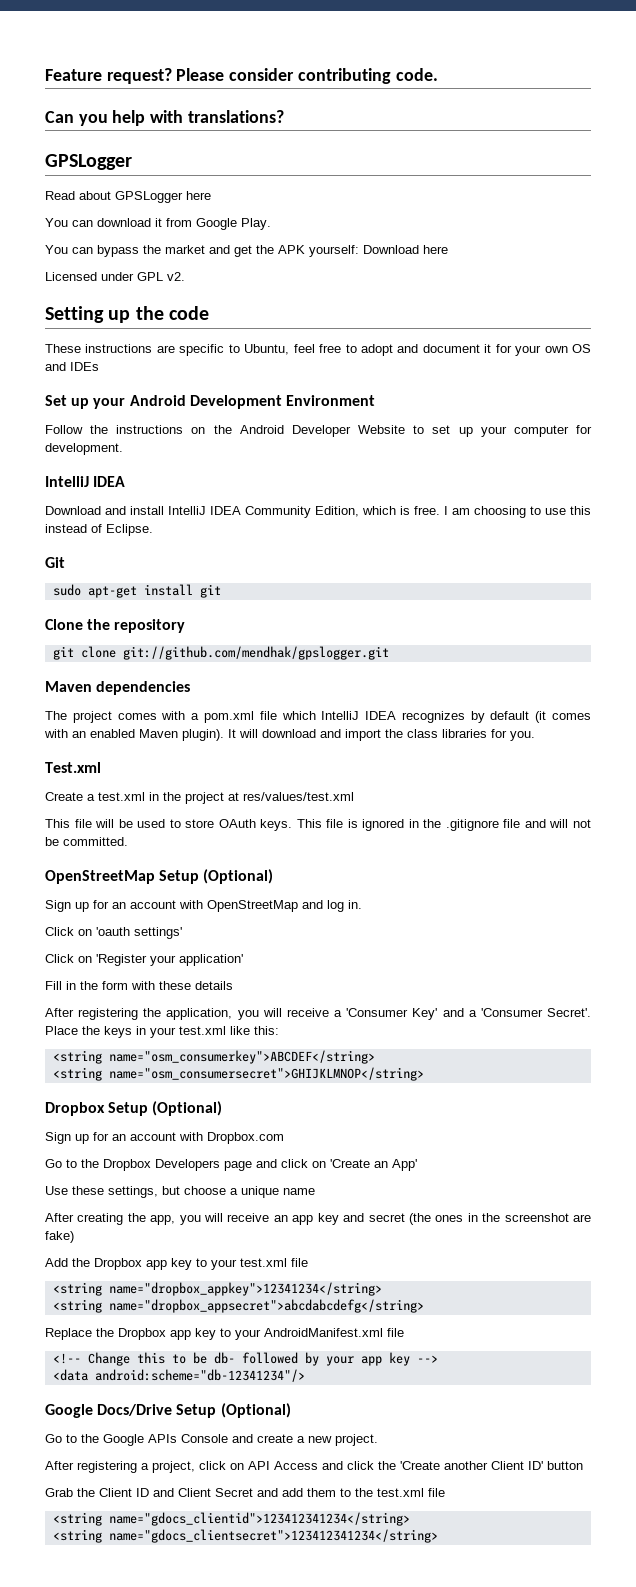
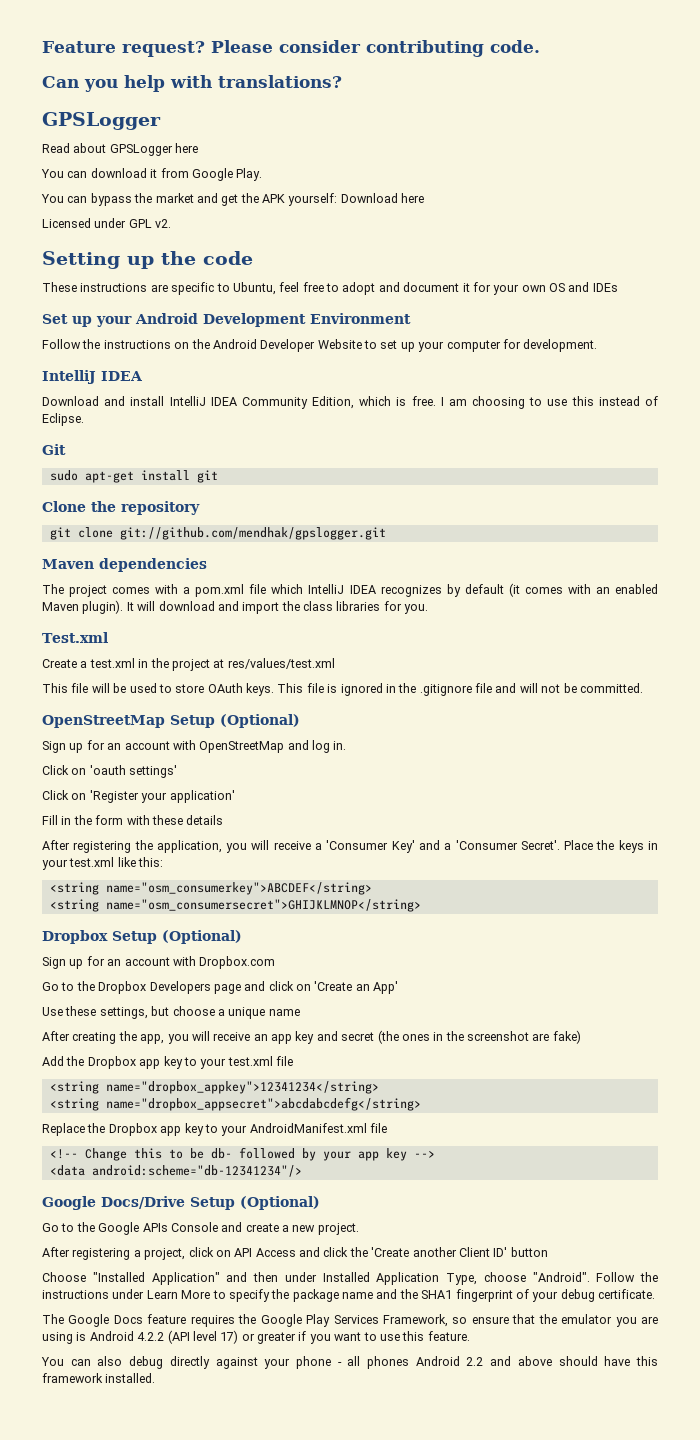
[45,1488,445,1497] [52,1512,410,1526] [52,1529,438,1543] Grab the Client ID and Client Secret and add them to the test.xml file // <string name="gdocs_clientid">123412341234</string> // <string name="gdocs_clientsecret">123412341234</string> -> [42,1272,658,1285] [42,1289,655,1302] [42,1314,658,1327] [42,1330,470,1344] [41,1356,658,1369] [42,1373,156,1383] Choose "Installed Application" and then under Installed Application Type, choose "Android". Follow the instructions under Learn More to specify the package name and the SHA1 fingerprint of your debug certificate. // The Google Docs feature requires the Google Play Services Framework, so ensure that the emulator you are using is Android 4.2.2 (API level 17) or greater if you want to use this feature. // You can also debug directly against your phone - all phones Android 2.2 and above should have this framework installed.

